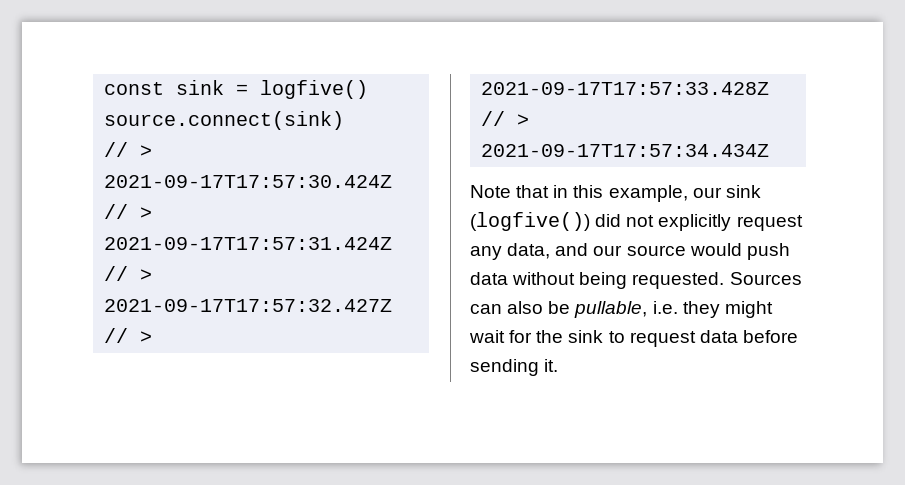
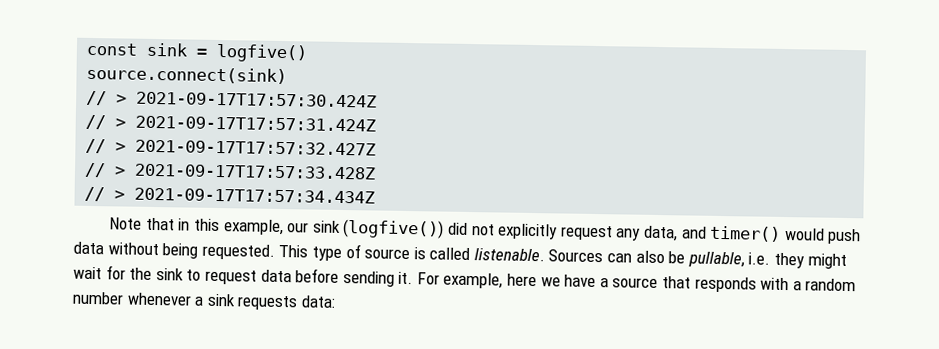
[593,245,686,256] our source -> [709,225,782,242] timer()
(725, 280) none -> [278,244,545,262] This type of source is called listenable.
(559, 365) none -> [416,272,857,293] [72,291,336,311] For example, here we have a source that responds with a random number whenever a sink requests data:

